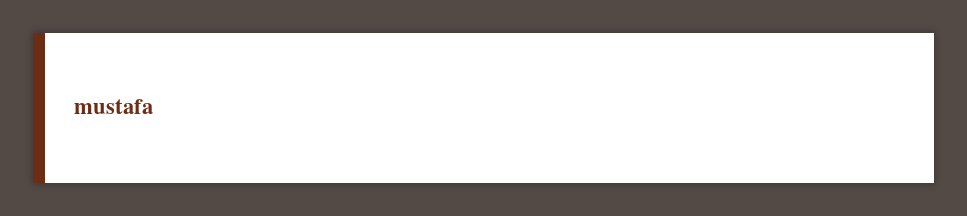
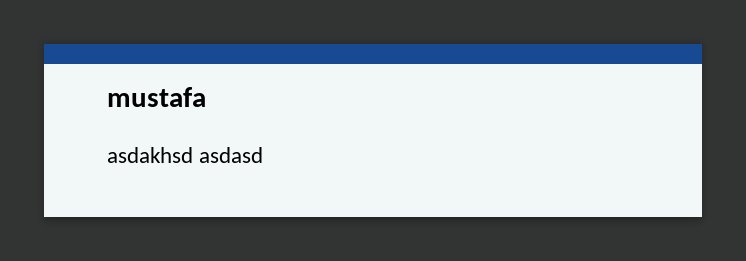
(153, 106) none -> [107,147,264,163] // asdakhsd asdasd

